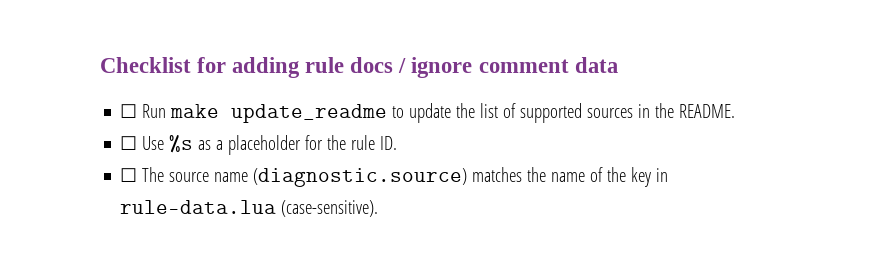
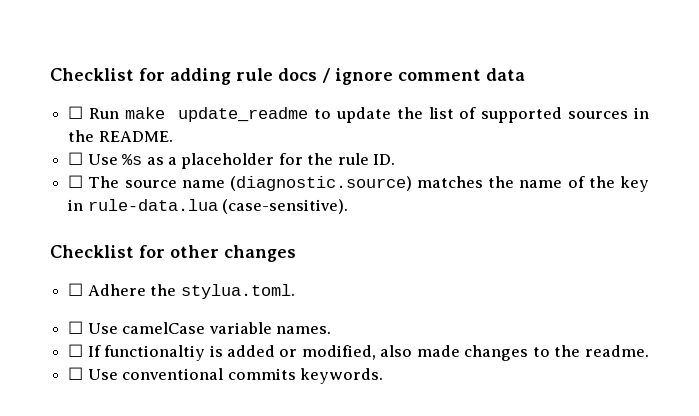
(379, 208) none -> [50,245,296,262] [68,283,295,299] [68,321,331,334] [68,344,649,361] [68,367,383,384] // Checklist for other changes // ☐ Adhere the stylua.toml. // ☐ Use camelCase variable names. // ☐ If functionaltiy is added or modified, also made changes to the readme. // ☐ Use conventional commits keywords.

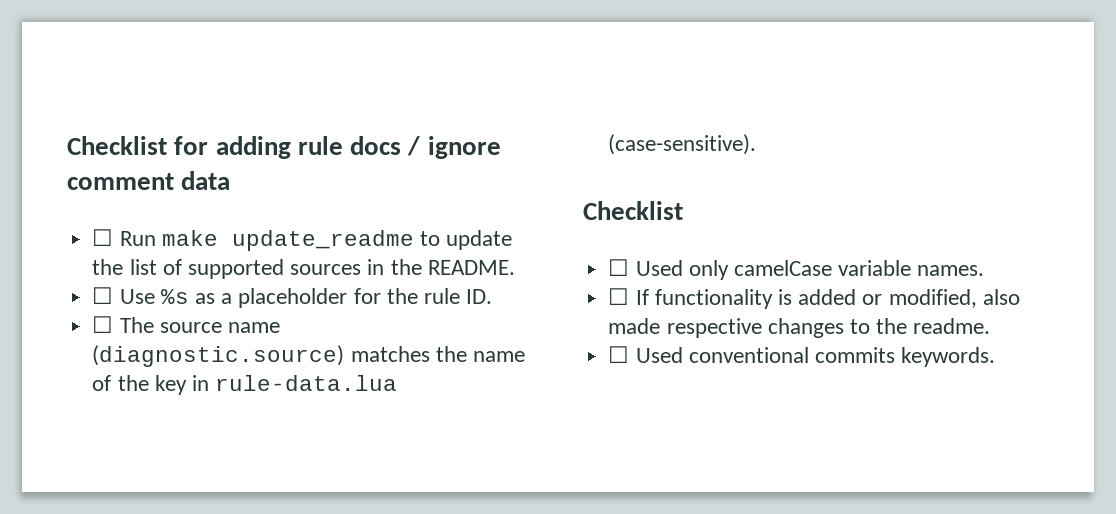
[139,245,296,262] [68,283,295,299] [68,321,118,334] for other changes // ☐ Adhere the stylua.toml. // ☐ Use -> [608,259,729,280] // ☐ Used only
[104,345,206,361] functionaltiy -> [654,289,773,309] functionality
(460, 351) none -> [666,318,762,338] respective
[87,369,118,380] Use -> [635,347,683,363] Used

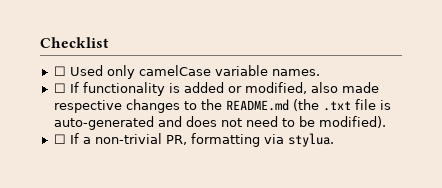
[67,136,501,159] [67,171,231,190] [92,229,513,251] [92,259,515,279] [92,287,493,308] [92,316,280,333] [92,345,525,367] [92,375,398,395] [608,134,757,155] [583,201,683,220] Checklist for adding rule docs / ignore comment data // ☐ Run make update_readme to update the list of supported sources in the README. // ☐ Use %s as a placeholder for the rule ID. // ☐ The source name (diagnostic.source) matches the name of the key in rule-data.lua (case-sensitive). // Checklist -> [40,37,109,48] Checklist
[913,318,991,334] [608,346,996,367] readme. // ☐ Used conventional commits keywords. -> [225,99,391,111] [53,116,386,130] [53,133,334,147] README.md (the .txt file is auto-generated and does not need to be modified). // ☐ If a non-trivial PR, formatting via stylua.

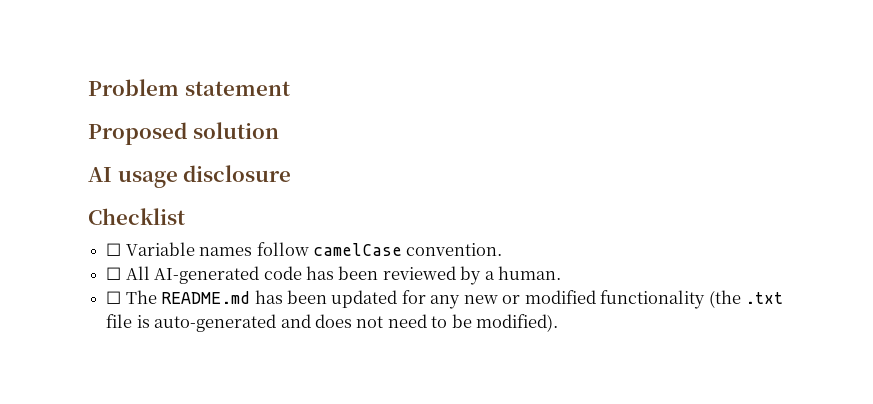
[40,37,109,48] [53,65,320,79] [53,82,379,96] [53,99,289,113] Checklist // ☐ Used only camelCase variable names. // ☐ If functionality is added or modified, also made respective changes to the README.md -> [88,79,290,96] [88,122,279,145] [88,165,292,188] [88,208,185,225] [106,242,503,256] [106,266,562,285] [106,290,706,309] Problem statement // Proposed solution // AI usage disclosure // Checklist // ☐ Variable names follow camelCase convention. // ☐ All AI-generated code has been reviewed by a human. // ☐ The README.md has been updated for any new or modified functionality
[53,133,334,147] // ☐ If a non-trivial PR, formatting via stylua. -> (559, 323) none

